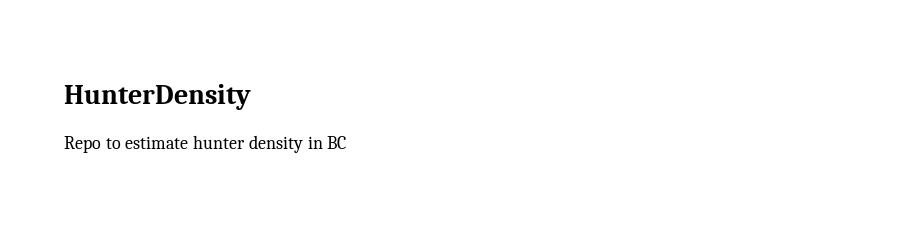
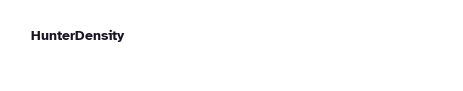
[64,135,347,153] // Repo to estimate hunter density in BC -> (125, 35) none

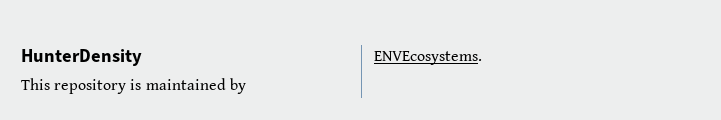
(125, 35) none -> [21,78,246,94] [374,51,482,65] // This repository is maintained by ENVEcosystems.

